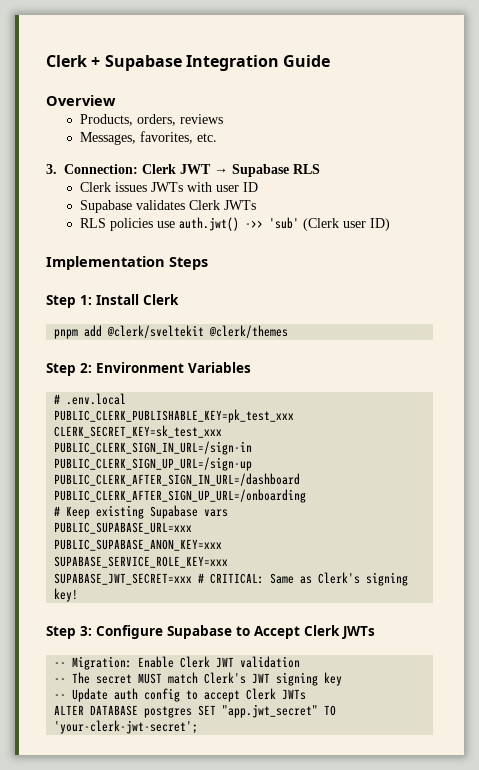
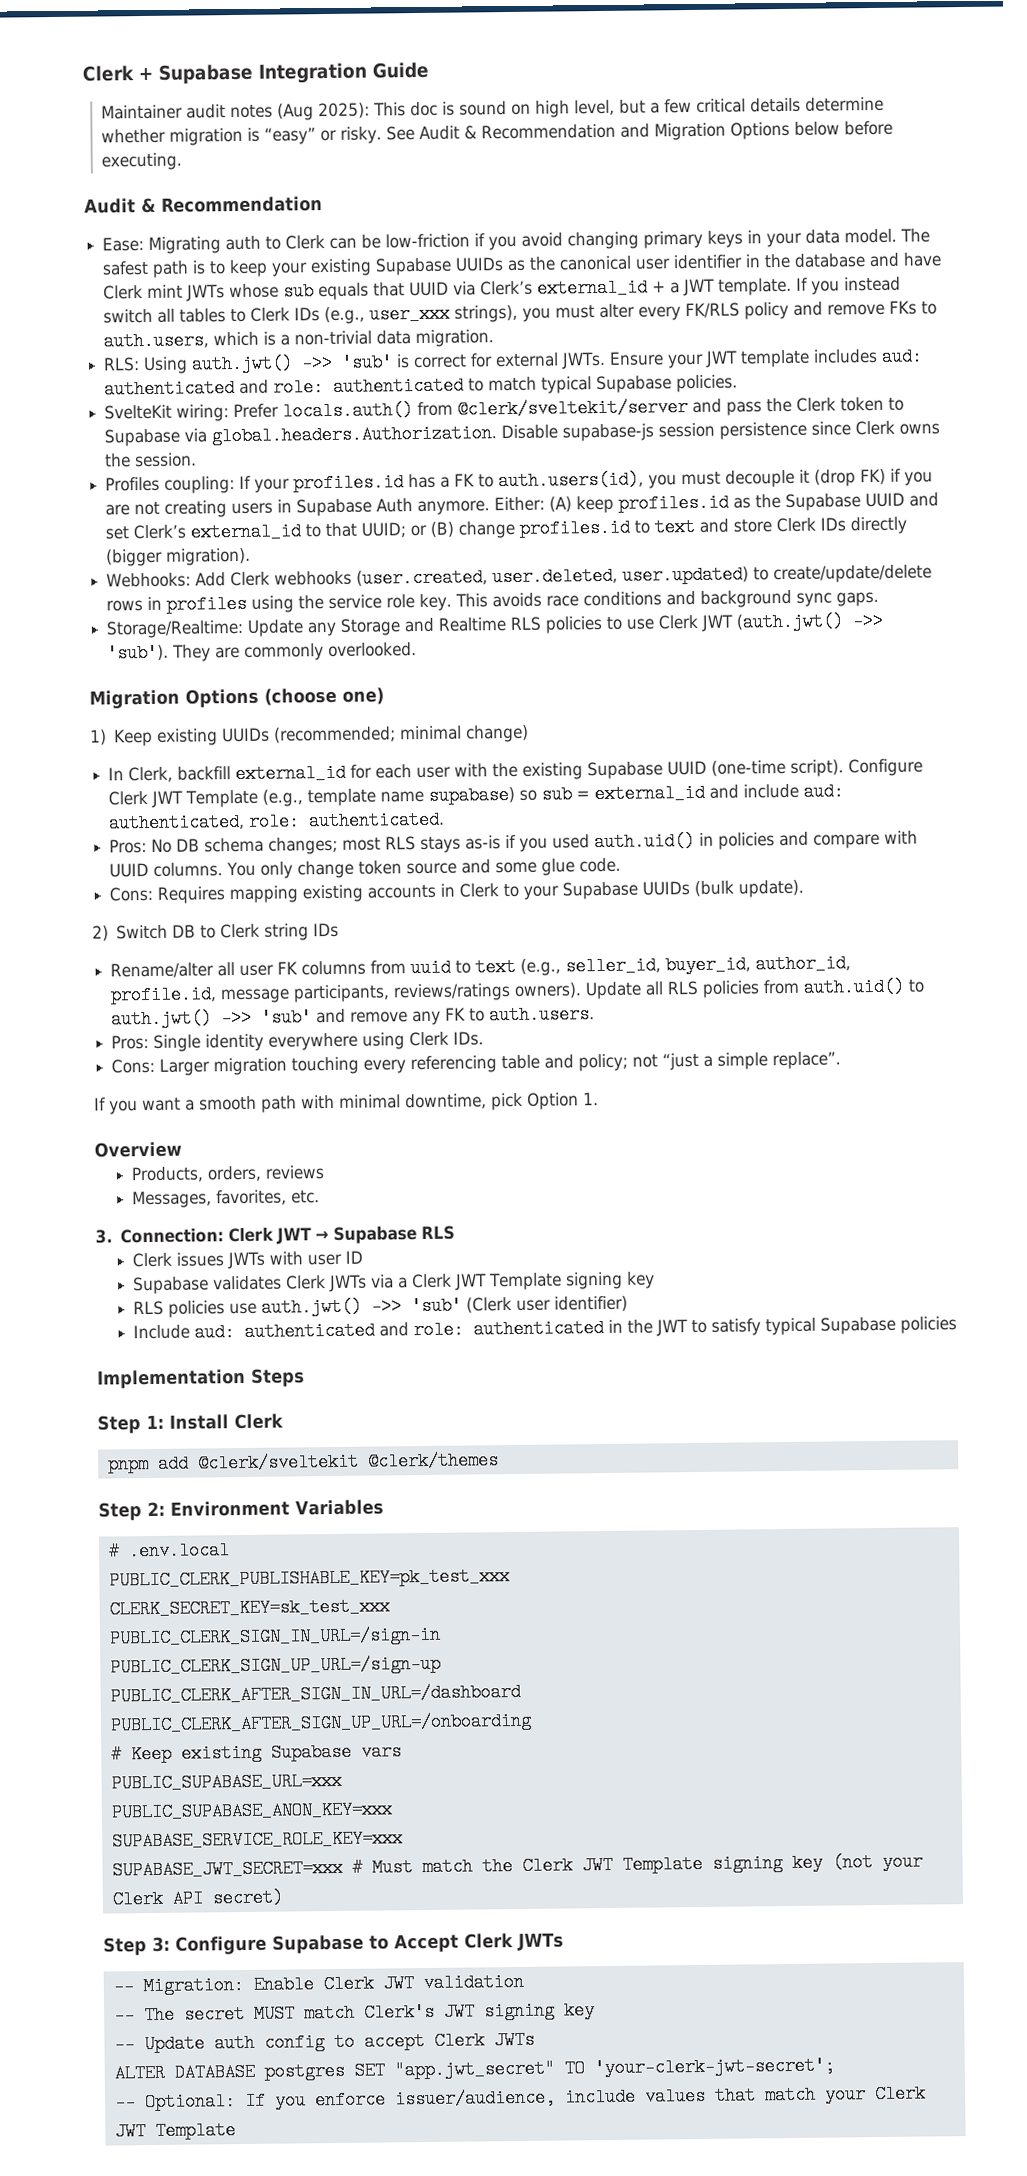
(331, 61) none -> [101,96,885,121] [101,120,894,146] [101,152,183,171] [84,196,323,214] [102,228,931,254] [102,252,942,278] [103,276,902,302] [103,300,938,325] [103,329,495,351] [103,347,924,375] [104,374,739,399] [104,396,905,422] [104,420,941,447] [104,452,198,468] [105,468,934,494] [105,492,940,518] [105,516,908,542] [106,547,252,567] [106,564,933,588] [106,589,880,614] [106,611,884,639] [107,642,418,663] [89,687,384,709] [90,724,530,747] [108,758,924,784] [108,782,845,808] [108,810,446,833] [109,830,919,855] [109,857,622,879] [109,879,805,904] [92,922,340,942] [110,954,852,979] [110,977,925,1005] [111,1005,596,1029] [111,1031,485,1052] [111,1051,842,1076] [94,1092,599,1115] // Maintainer audit notes (Aug 2025): This doc is sound on high level, but a few critical details determine whether migration is “easy” or risky. See Audit & Recommendation and Migration Options below before executing. // Audit & Recommendation // Ease: Migrating auth to Clerk can be low-friction if you avoid changing primary keys in your data model. The safest path is to keep your existing Supabase UUIDs as the canonical user identifier in the database and have Clerk mint JWTs whose sub equals that UUID via Clerk’s external_id + a JWT template. If you instead switch all tables to Clerk IDs (e.g., user_xxx strings), you must alter every FK/RLS policy and remove FKs to auth.users, which is a non-trivial data migration. // RLS: Using auth.jwt() ->> 'sub' is correct for external JWTs. Ensure your JWT template includes aud: authenticated and role: authenticated to match typical Supabase policies. // SvelteKit wiring: Prefer locals.auth() from @clerk/sveltekit/server and pass the Clerk token to Supabase via global.headers.Authorization. Disable supabase-js session persistence since Clerk owns the session. // Profiles coupling: If your profiles.id has a FK to auth.users(id), you must decouple it (drop FK) if you are not creating users in Supabase Auth anymore. Either: (A) keep profiles.id as the Supabase UUID and set Clerk’s external_id to that UUID; or (B) change profiles.id to text and store Clerk IDs directly (bigger migration). // Webhooks: Add Clerk webhooks (user.created, user.deleted, user.updated) to create/update/delete rows in profiles using the service role key. This avoids race conditions and background sync gaps. // Storage/Realtime: Update any Storage and Realtime RLS policies to use Clerk JWT (auth.jwt() ->> 'sub'). They are commonly overlooked. // Migration Options (choose one) // 1) Keep existing UUIDs (recommended; minimal change) // In Clerk, backfill external_id for each user with the existing Supabase UUID (one-time script). Configure Clerk JWT Template (e.g., template name supabase) so sub = external_id and include aud: authenticated, role: authenticated. // Pros: No DB schema changes; most RLS stays as-is if you used auth.uid() in policies and compare with UUID columns. You only change token source and some glue code. // Cons: Requires mapping existing accounts in Clerk to your Supabase UUIDs (bulk update). // 2) Switch DB to Clerk string IDs // Rename/alter all user FK columns from uuid to text (e.g., seller_id, buyer_id, author_id, profile.id, message participants, reviews/ratings owners). Update all RLS policies from auth.uid() to auth.jwt() ->> 'sub' and remove any FK to auth.users. // Pros: Single identity everywhere using Clerk IDs. // Cons: Larger migration touching every referencing table and policy; not “just a simple replace”. // If you want a smooth path with minimal downtime, pick Option 1.
(256, 205) none -> [371,1271,656,1291] via a Clerk JWT Template signing key
[369,218,390,231] ID) -> [553,1295,628,1313] [132,1316,957,1342] identifier) // Include aud: authenticated and role: authenticated in the JWT to satisfy typical Supabase policies
[210,572,409,586] [54,588,79,602] CRITICAL: Same as Clerk's signing key! -> [371,1852,923,1877] [111,1888,283,1909] Must match the Clerk JWT Template signing key (not your Clerk API secret)
(199, 727) none -> [114,2084,926,2112] [114,2121,236,2141] // -- Optional: If you enforce issuer/audience, include values that match your Clerk JWT Template

